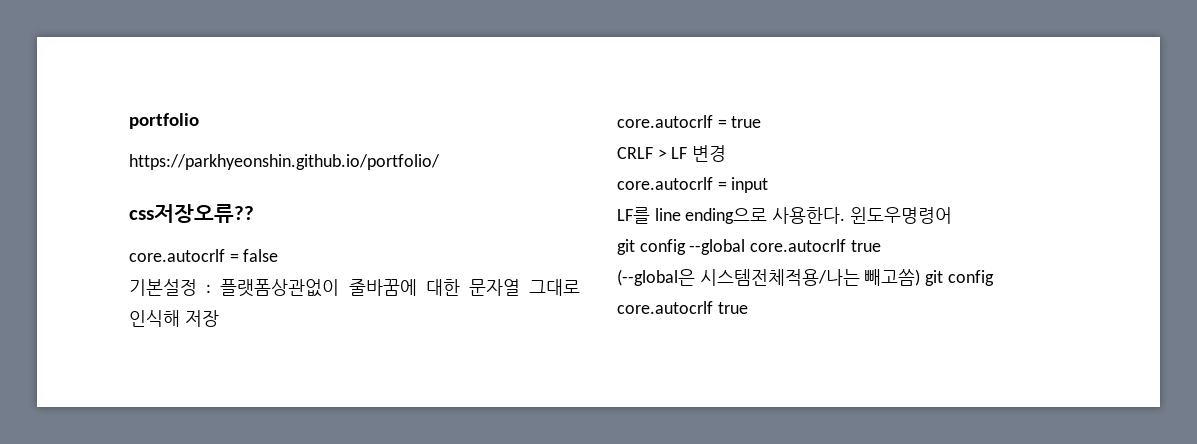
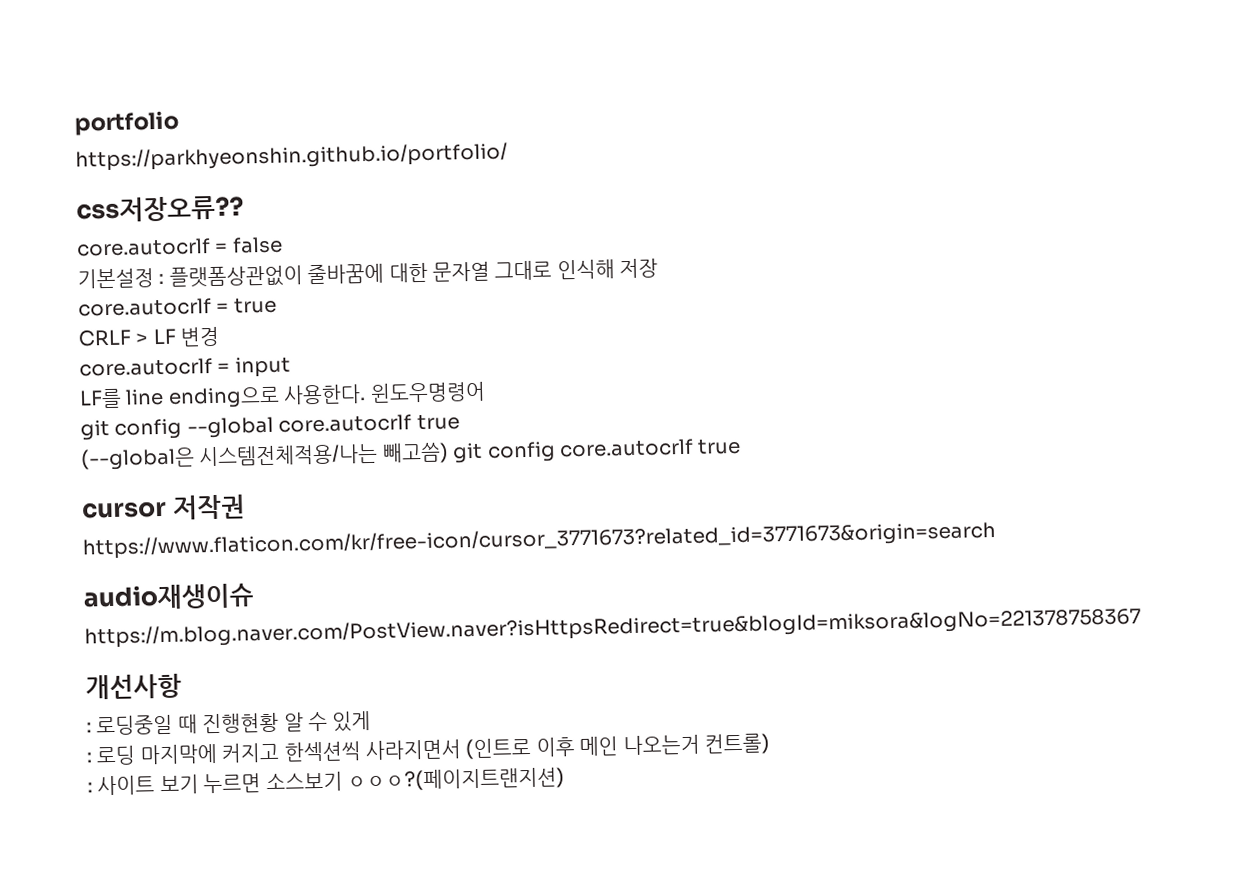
(748, 308) none -> [81,494,246,520] [82,520,996,560] [83,583,255,611] [84,607,1141,649] [85,673,182,700] [86,711,372,736] [86,733,770,766] [87,767,565,796] // cursor 저작권 // https://www.flaticon.com/kr/free-icon/cursor_3771673?related_id=3771673&origin=search // audio재생이슈 // https://m.blog.naver.com/PostView.naver?isHttpsRedirect=true&blogId=miksora&logNo=221378758367 // 개선사항 // : 로딩중일 때 진행현황 알 수 있게 // : 로딩 마지막에 커지고 한섹션씩 사라지면서 (인트로 이후 메인 나오는거 컨트롤) // : 사이트 보기 누르면 소스보기 ㅇㅇㅇ?(페이지트랜지션)

